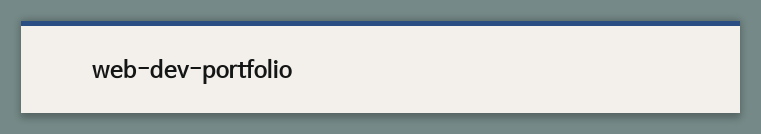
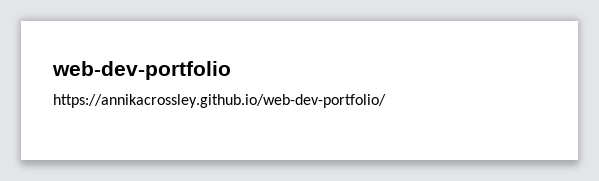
(292, 71) none -> [53,94,386,108] // https://annikacrossley.github.io/web-dev-portfolio/

